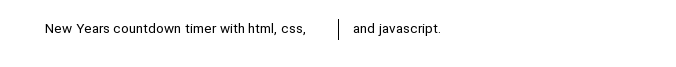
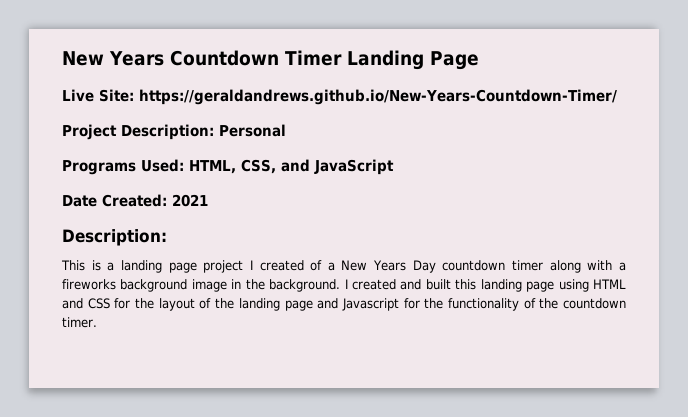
[45,23,441,36] New Years countdown timer with html, css, and javascript. -> [62,50,479,70] [62,89,617,105] [62,124,286,140] [62,159,394,175] [62,194,208,207] [62,229,167,246] [61,260,626,273] [62,279,627,292] [62,298,626,311] [62,317,97,328] New Years Countdown Timer Landing Page // Live Site: https://geraldandrews.github.io/New-Years-Countdown-Timer/ // Project Description: Personal // Programs Used: HTML, CSS, and JavaScript // Date Created: 2021 // Description: // This is a landing page project I created of a New Years Day countdown timer along with a fireworks background image in the background. I created and built this landing page using HTML and CSS for the layout of the landing page and Javascript for the functionality of the countdown timer.

